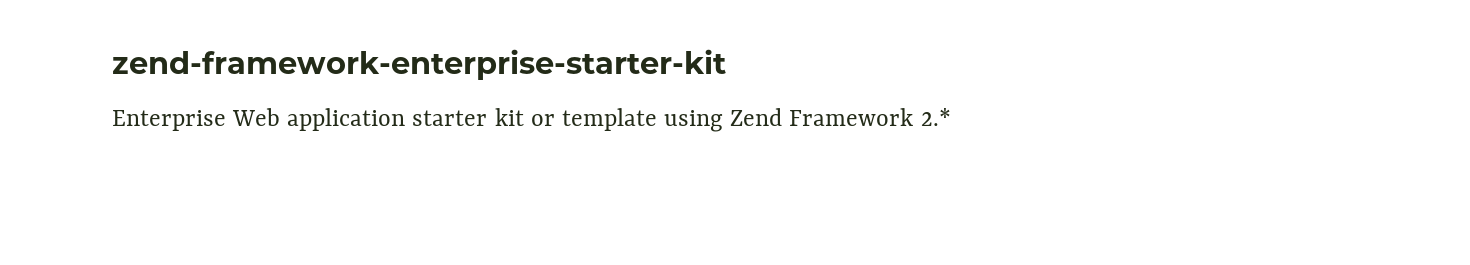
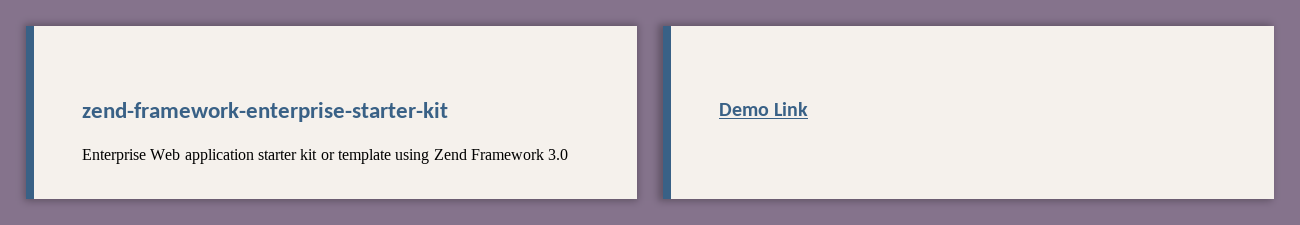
[920,108,951,126] 2.* -> [548,149,569,160] [719,102,809,116] 3.0 // Demo Link

